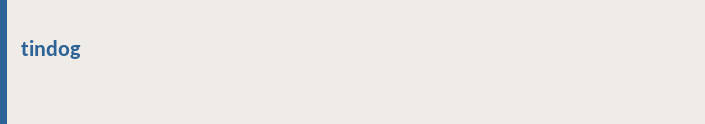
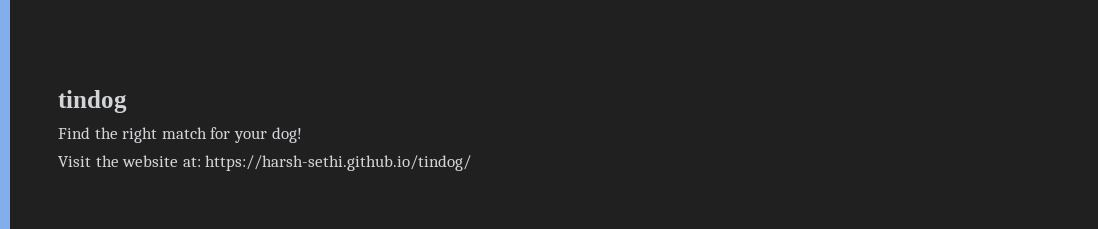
(81, 49) none -> [58,127,302,143] [58,155,472,171] // Find the right match for your dog! // Visit the website at: https://harsh-sethi.github.io/tindog/

